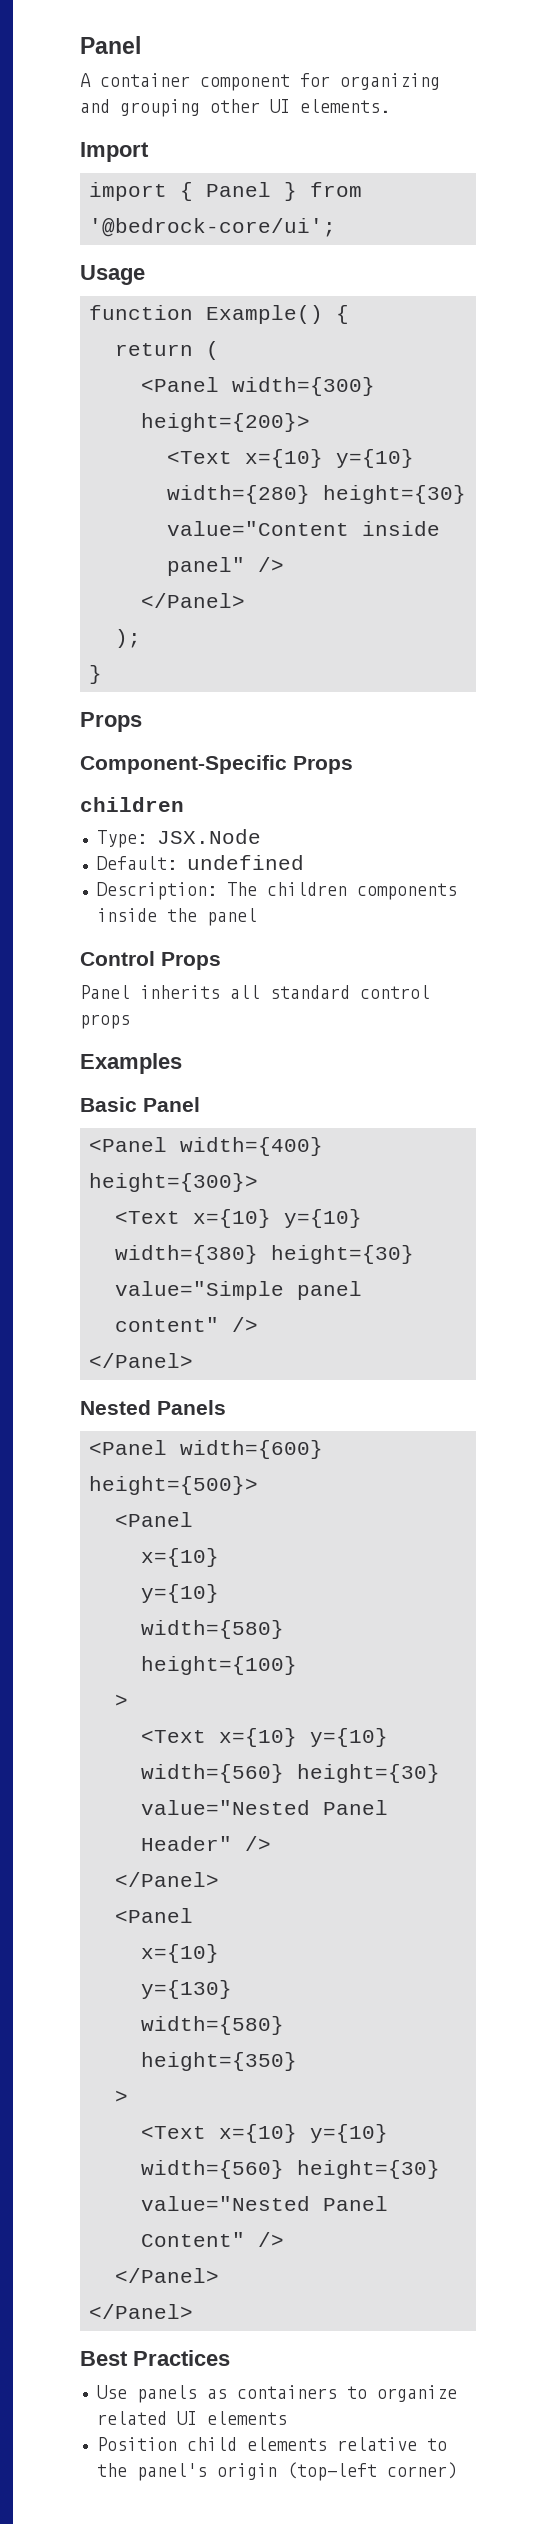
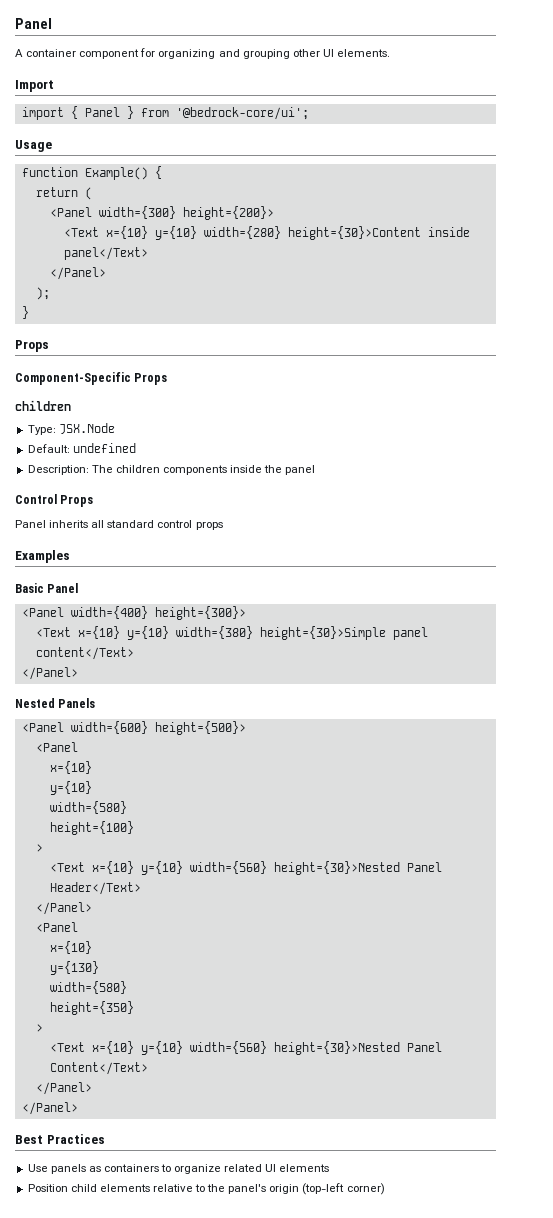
[323,485,466,504] [167,521,440,536] [167,557,284,576] height={30} value="Content inside panel" /> -> [287,226,470,240] [63,247,148,260] height={30}>Content inside panel</Text>
[271,1245,414,1264] [115,1281,362,1300] [115,1317,258,1332] height={30} value="Simple panel content" /> -> [259,626,428,640] [35,647,134,660] height={30}>Simple panel content</Text>
[297,1764,440,1783] [141,1800,388,1815] [141,1836,271,1851] height={30} value="Nested Panel Header" /> -> [273,861,442,875] [49,882,141,895] height={30}>Nested Panel Header</Text>
[297,2160,440,2179] [141,2196,388,2211] [141,2232,284,2247] height={30} value="Nested Panel Content" /> -> [273,1041,442,1055] [49,1062,148,1075] height={30}>Nested Panel Content</Text>

